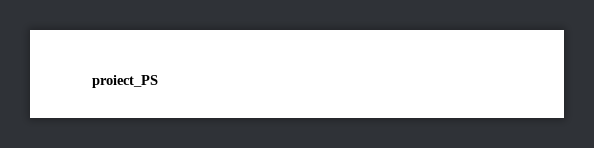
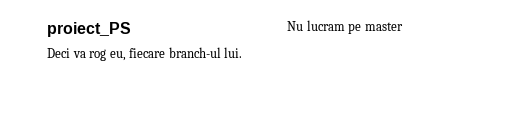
(158, 81) none -> [47,47,243,61] [287,20,403,34] // Deci va rog eu, fiecare branch-ul lui. Nu lucram pe master

